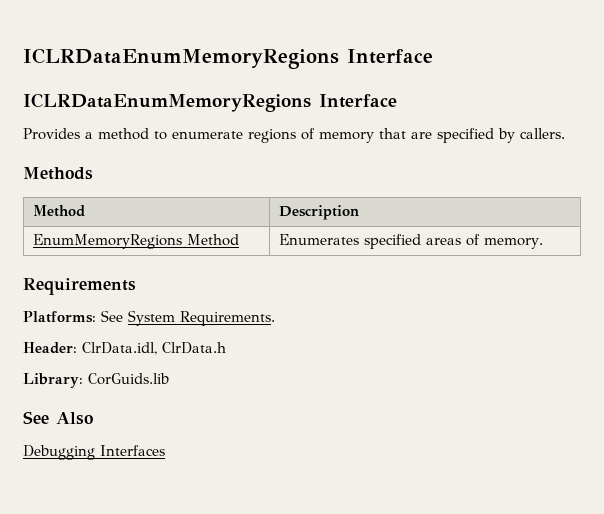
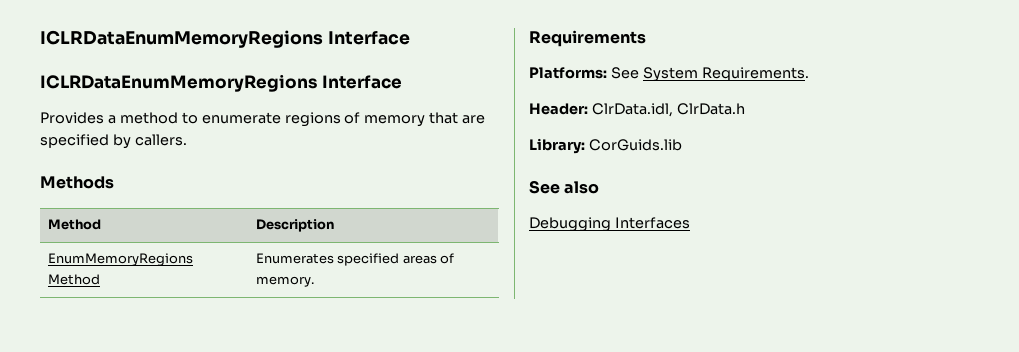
[56,412,93,425] Also -> [564,181,600,194] also

